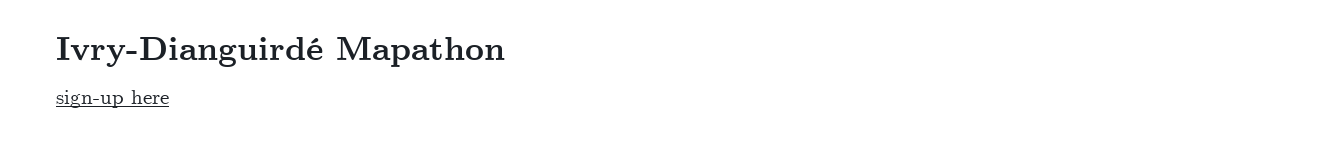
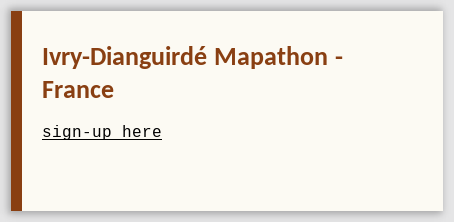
(505, 51) none -> [334,56,343,65] [42,81,114,98] - France

